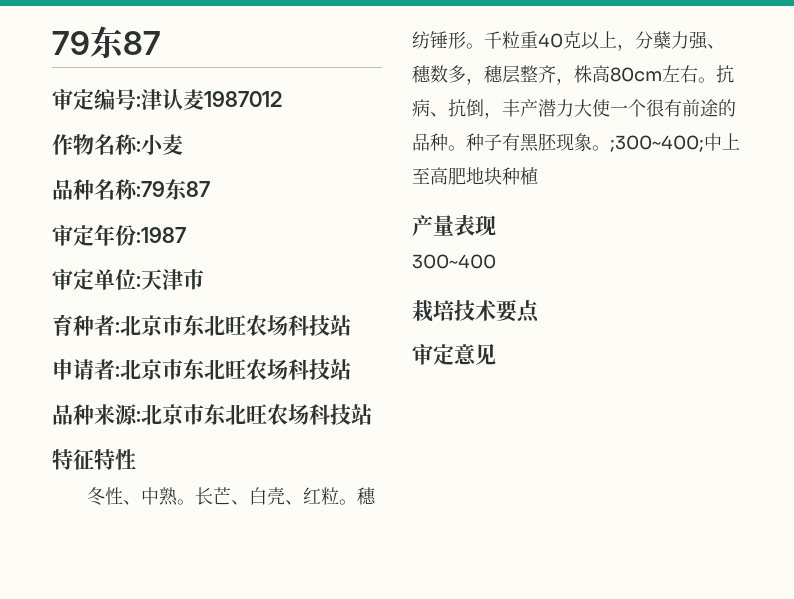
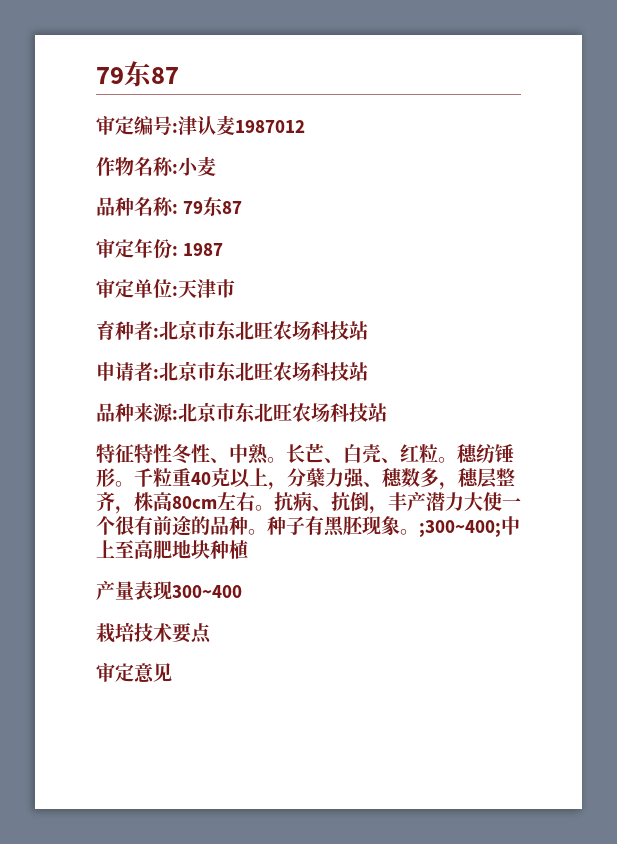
[136,181,165,197] :79 -> [172,201,204,214] : 79
[136,227,186,243] :1987 -> [172,243,224,256] : 1987
(136, 459) // -> (172, 453) none
(496, 225) // -> (172, 590) none

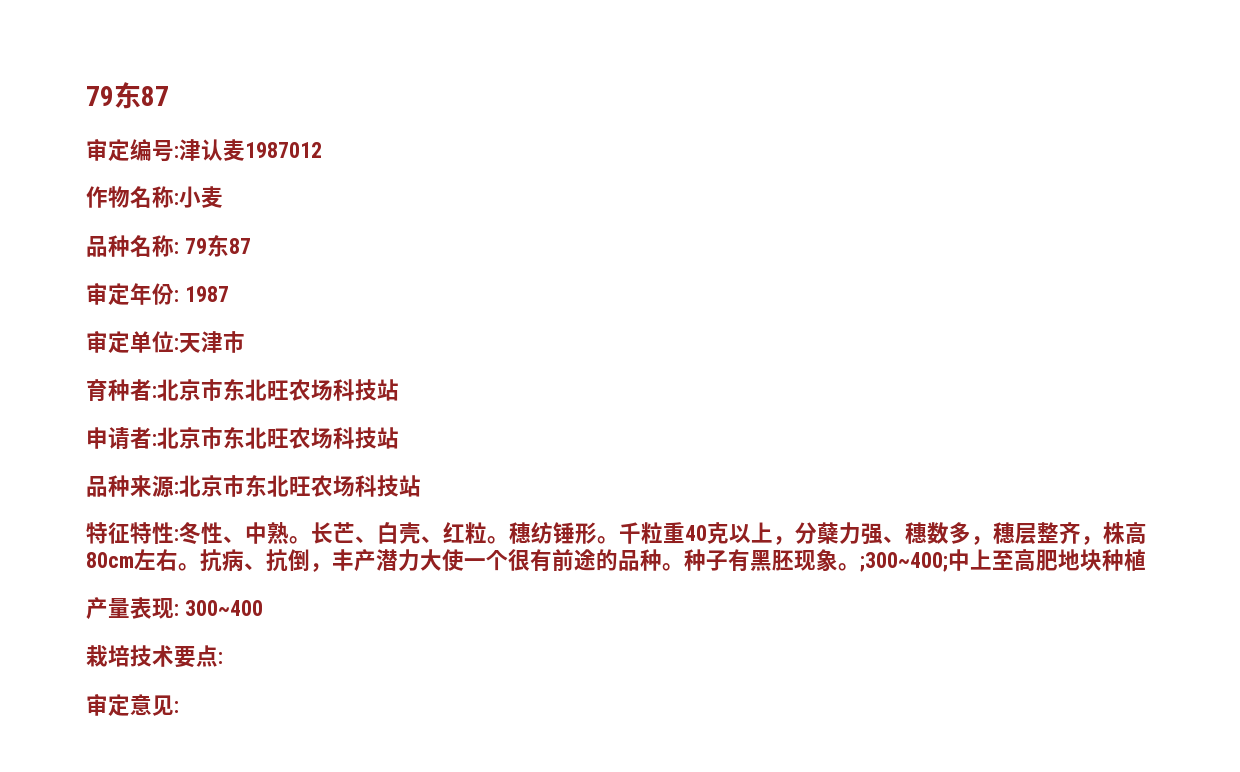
(172, 453) none -> [174,529,179,541] :
(172, 590) none -> [174,604,179,616] :
(212, 633) none -> [218,652,223,664] :
(172, 672) none -> [174,701,179,713] :

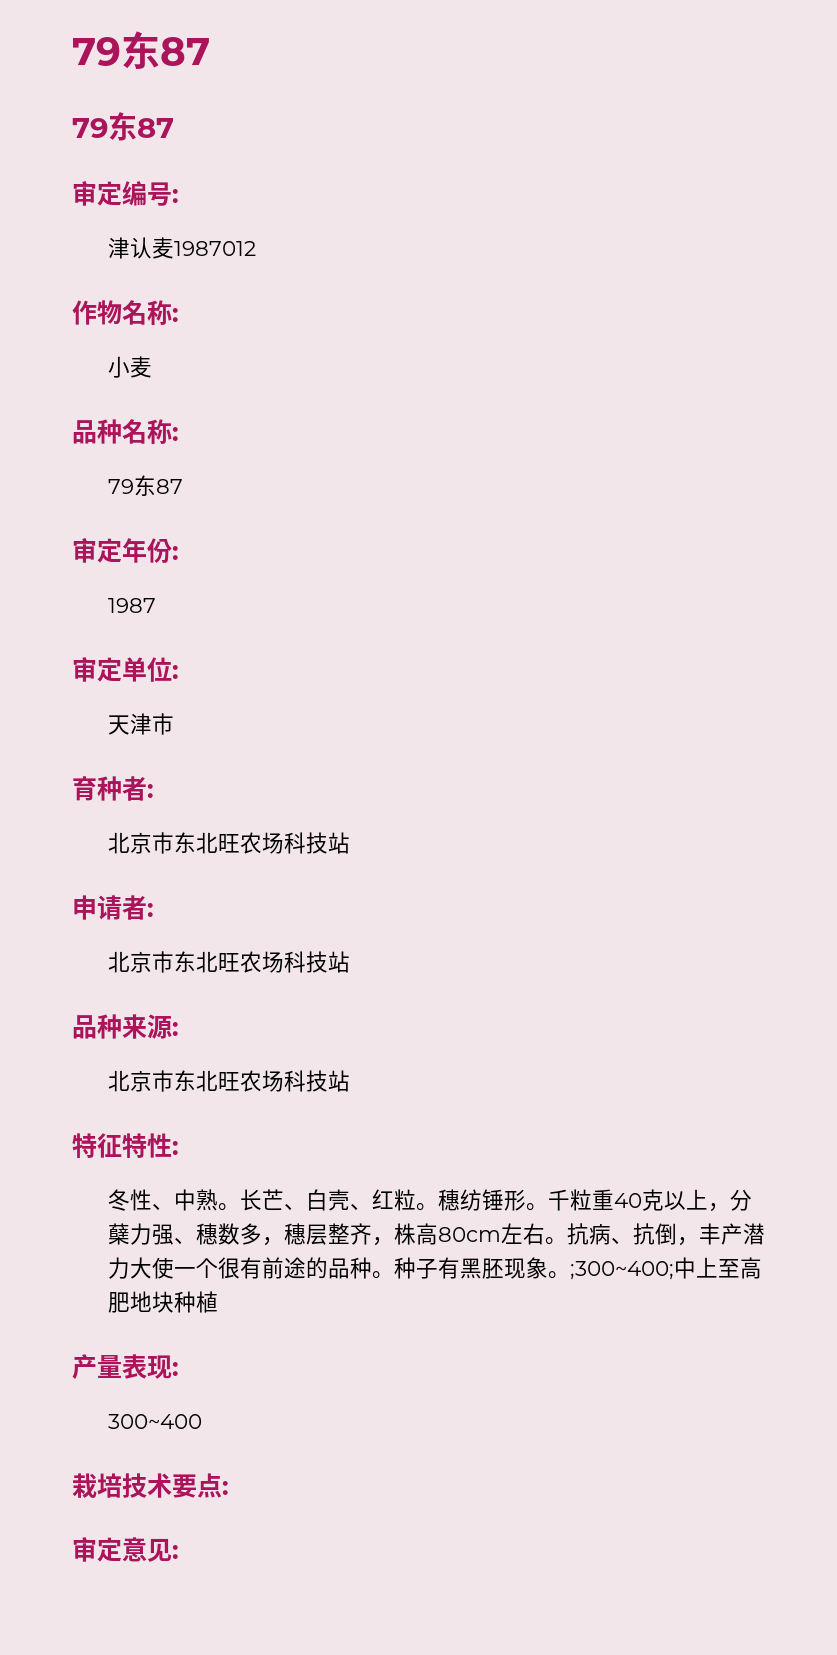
[86,82,169,109] 79东87 -> [72,31,210,69] [72,112,174,141] 79东87 // 79东87
(179, 152) none -> (179, 196) //
(179, 199) none -> (179, 315) //
(179, 248) none -> (179, 434) //
(179, 296) none -> (179, 553) //
(179, 344) none -> (179, 672) //
(157, 392) none -> (154, 791) //
(157, 440) none -> (154, 910) //
(179, 488) none -> (179, 1029) //
(179, 535) none -> (179, 1148) //
(179, 610) none -> (179, 1369) //

